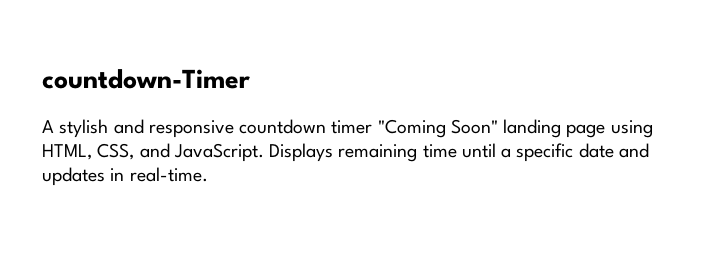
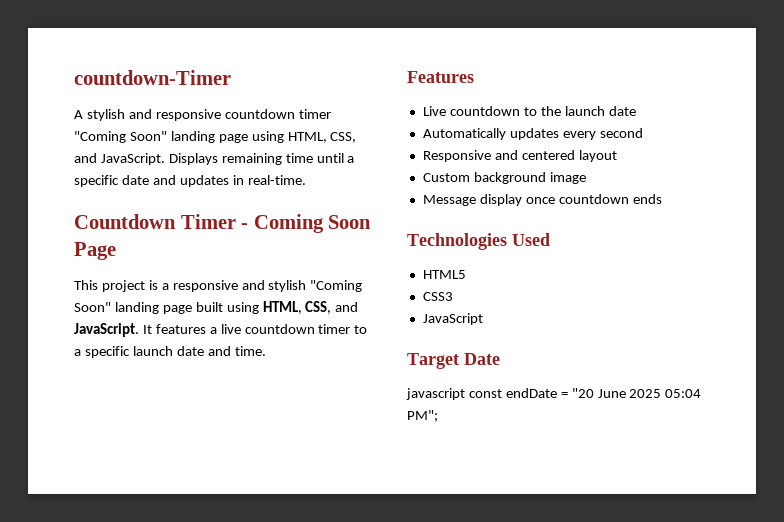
(208, 174) none -> [74,214,372,233] [74,242,116,260] [74,280,363,292] [74,301,359,314] [74,323,368,337] [74,346,266,358] [407,71,474,83] [422,106,636,116] [422,128,643,140] [422,150,617,162] [422,172,586,184] [422,194,662,206] [407,233,550,250] [422,270,466,279] [422,292,453,301] [422,313,483,325] [407,353,500,369] [406,388,702,400] [407,410,438,422] // Countdown Timer - Coming Soon Page // This project is a responsive and stylish "Coming Soon" landing page built using HTML, CSS, and JavaScript. It features a live countdown timer to a specific launch date and time. // Features // Live countdown to the launch date // Automatically updates every second // Responsive and centered layout // Custom background image // Message display once countdown ends // Technologies Used // HTML5 // CSS3 // JavaScript // Target Date // javascript const endDate = "20 June 2025 05:04 PM";

